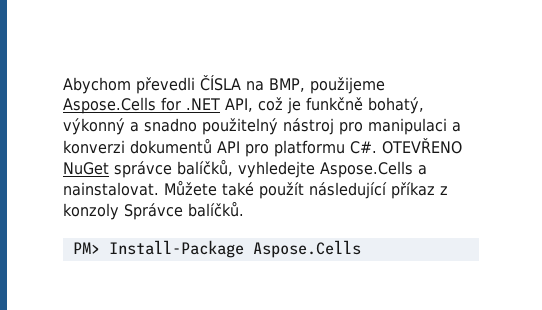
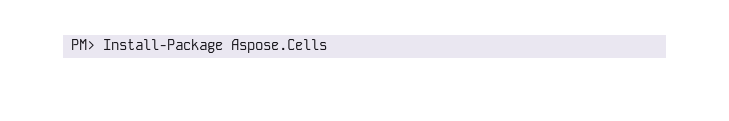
[63,75,385,94] [63,97,424,114] [63,118,461,135] [63,138,462,157] [63,159,427,178] [63,180,448,199] [63,201,244,220] Abychom převedli ČÍSLA na BMP, použijeme Aspose.Cells for .NET API, což je funkčně bohatý, výkonný a snadno použitelný nástroj pro manipulaci a konverzi dokumentů API pro platformu C#. OTEVŘENO NuGet správce balíčků, vyhledejte Aspose.Cells a nainstalovat. Můžete také použít následující příkaz z konzoly Správce balíčků. // -> (70, 44) none

